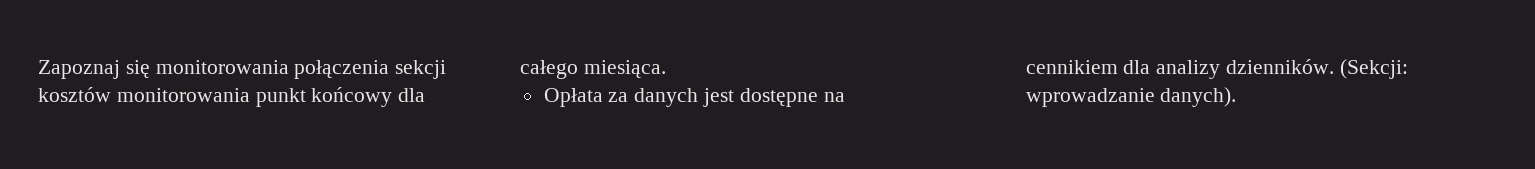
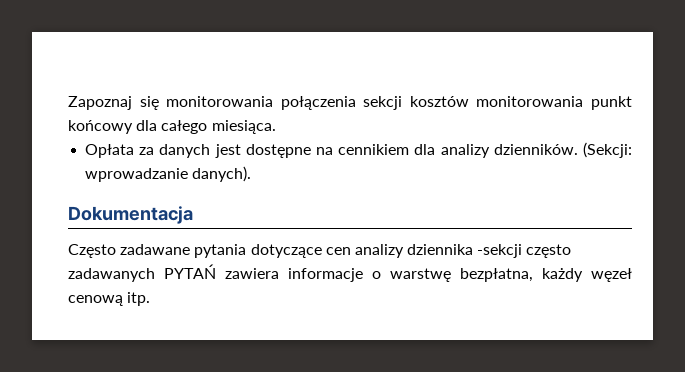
(1237, 97) none -> [68,206,193,224] [68,244,572,258] [68,264,632,282] [68,292,151,306] // Dokumentacja // Często zadawane pytania dotyczące cen analizy dziennika -sekcji często zadawanych PYTAŃ zawiera informacje o warstwę bezpłatna, każdy węzeł cenową itp.

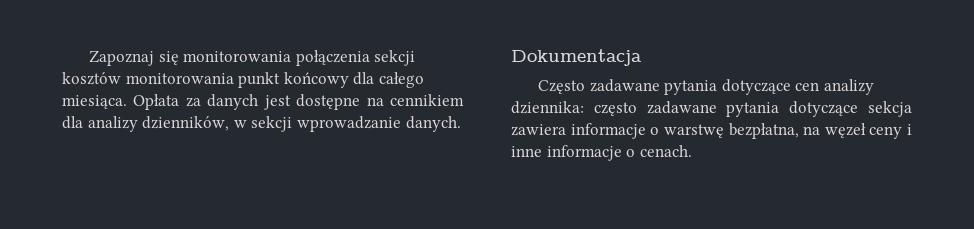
(276, 127) // -> (127, 102) none
[493,142,632,158] [85,166,252,182] dzienników. (Sekcji: wprowadzanie danych). -> [142,116,461,132] dzienników, w sekcji wprowadzanie danych.
[407,244,572,258] [68,264,216,282] dziennika -sekcji często zadawanych PYTAŃ -> [511,101,912,117] dziennika: często zadawane pytania dotyczące sekcja
[542,268,632,282] [68,292,151,306] każdy węzeł cenową itp. -> [803,123,912,139] [511,145,692,161] na węzeł ceny i inne informacje o cenach.

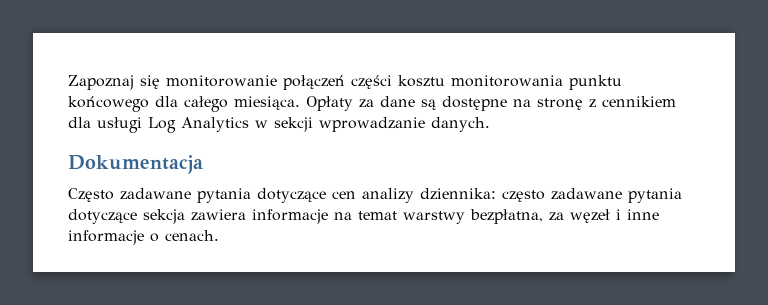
[183,50,416,66] [62,72,424,88] [62,94,464,110] [62,116,230,132] monitorowania połączenia sekcji kosztów monitorowania punkt końcowy dla całego miesiąca. Opłata za danych jest dostępne na cennikiem dla analizy dzienników, -> [166,75,622,90] [68,96,676,112] [68,117,249,133] monitorowanie połączeń części kosztu monitorowania punktu końcowego dla całego miesiąca. Opłaty za dane są dostępne na stronę z cennikiem dla usługi Log Analytics
[650,123,903,139] o warstwę bezpłatna, na węzeł ceny -> [334,209,610,224] na temat warstwy bezpłatna, za węzeł

